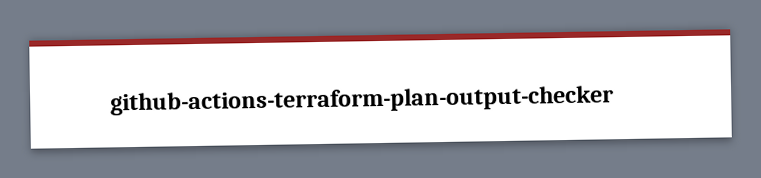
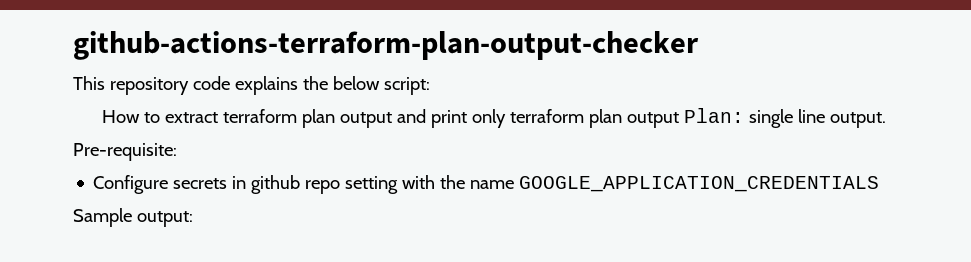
(614, 100) none -> [73,76,430,95] [102,108,887,128] [73,143,177,161] [93,175,880,194] [73,208,193,227] // This repository code explains the below script: // How to extract terraform plan output and print only terraform plan output Plan: single line output. // Pre-requisite: // Configure secrets in github repo setting with the name GOOGLE_APPLICATION_CREDENTIALS // Sample output:

